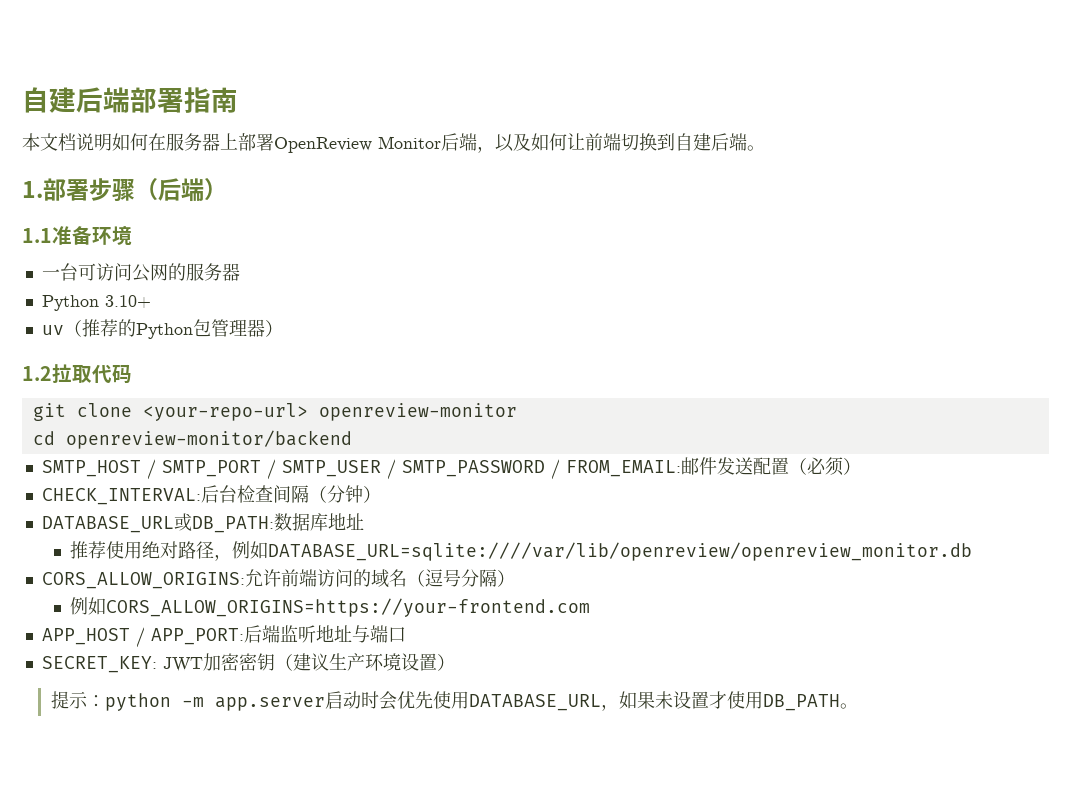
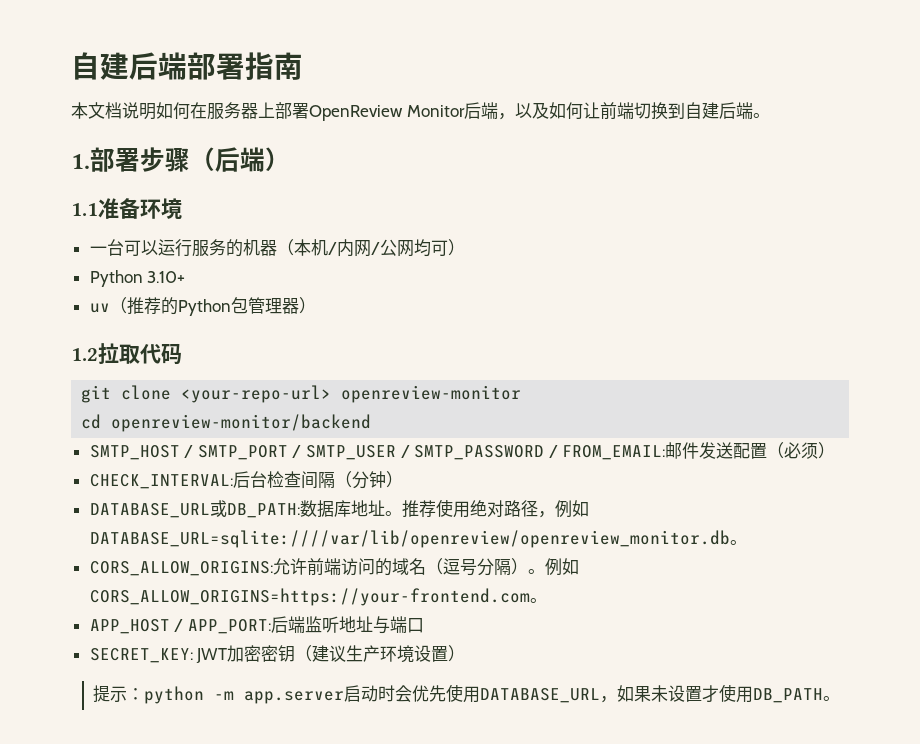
[95,263,240,282] 访问公网的服务器 -> [140,239,465,257] 以运行服务的机器（本机/内网/公网均可）
(364, 521) // -> [384,511,402,516] 。
(973, 551) none -> [729,540,747,545] 。
(515, 578) // -> [527,569,545,574] 。
(591, 607) none -> [529,598,547,603] 。

